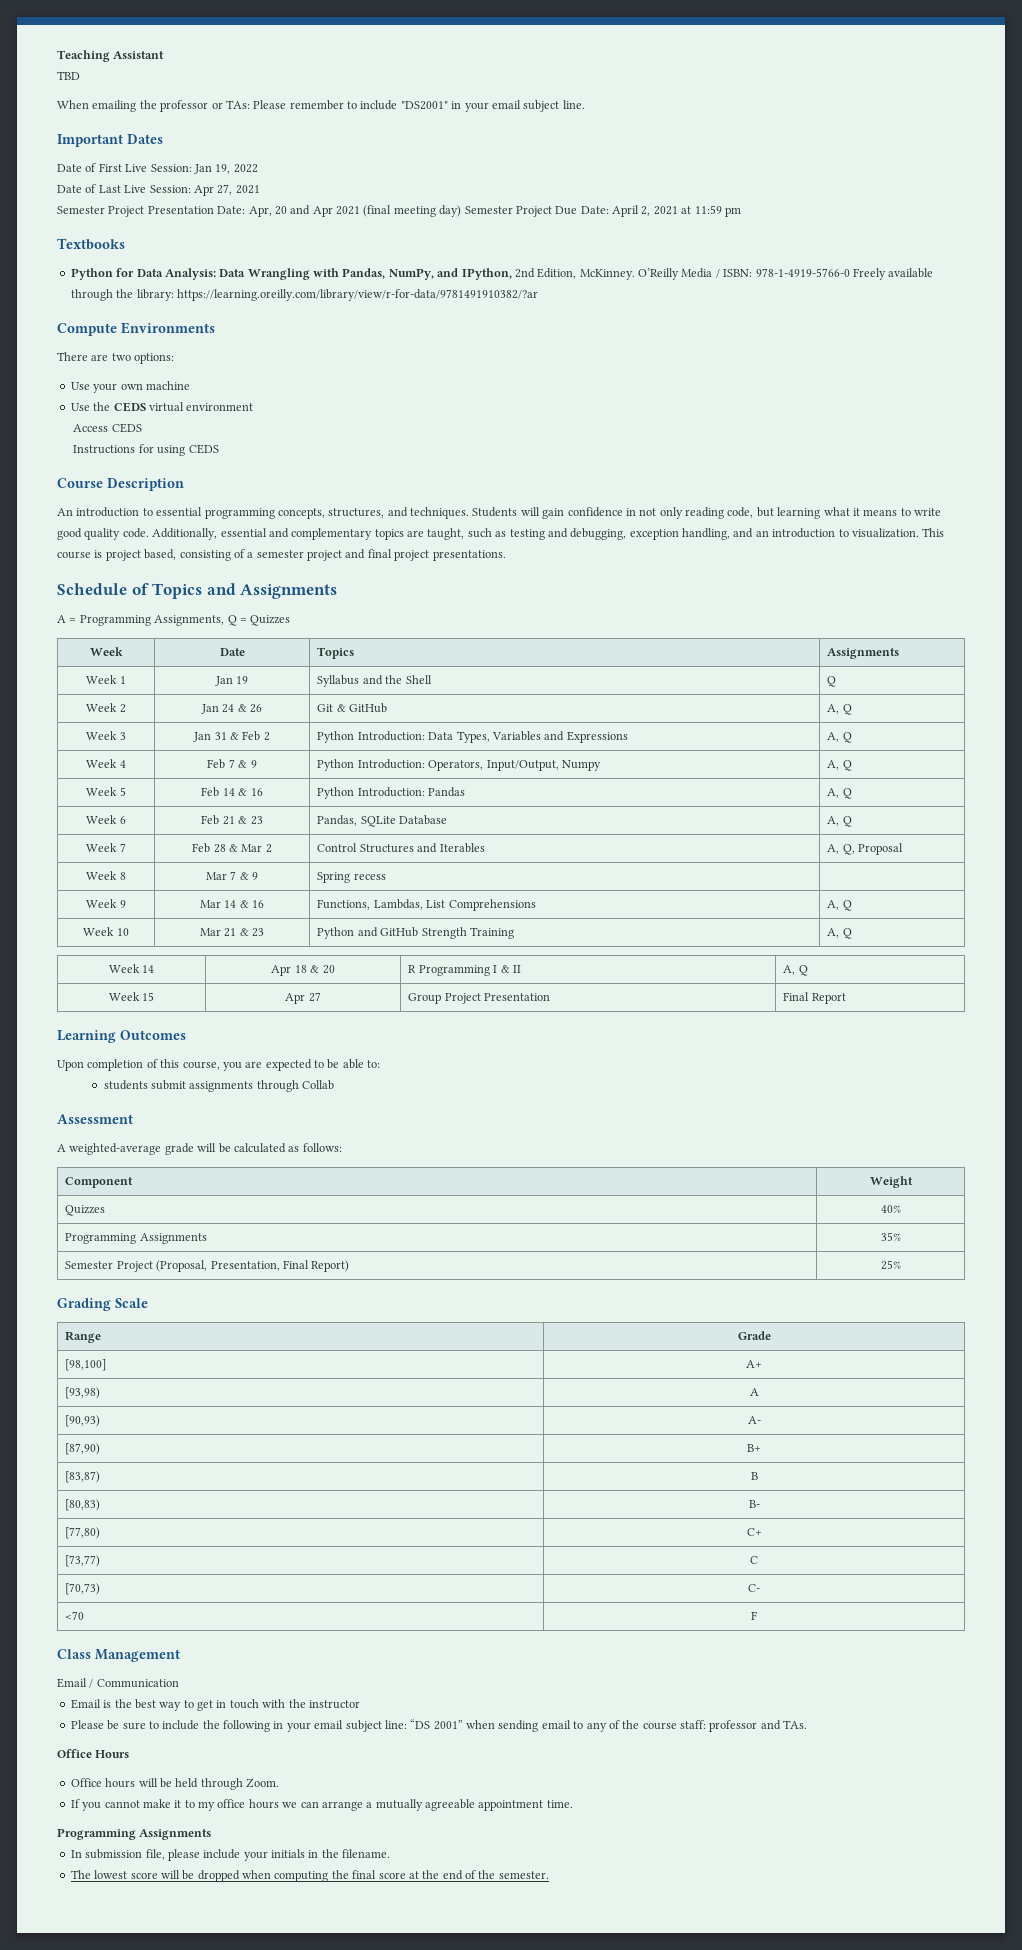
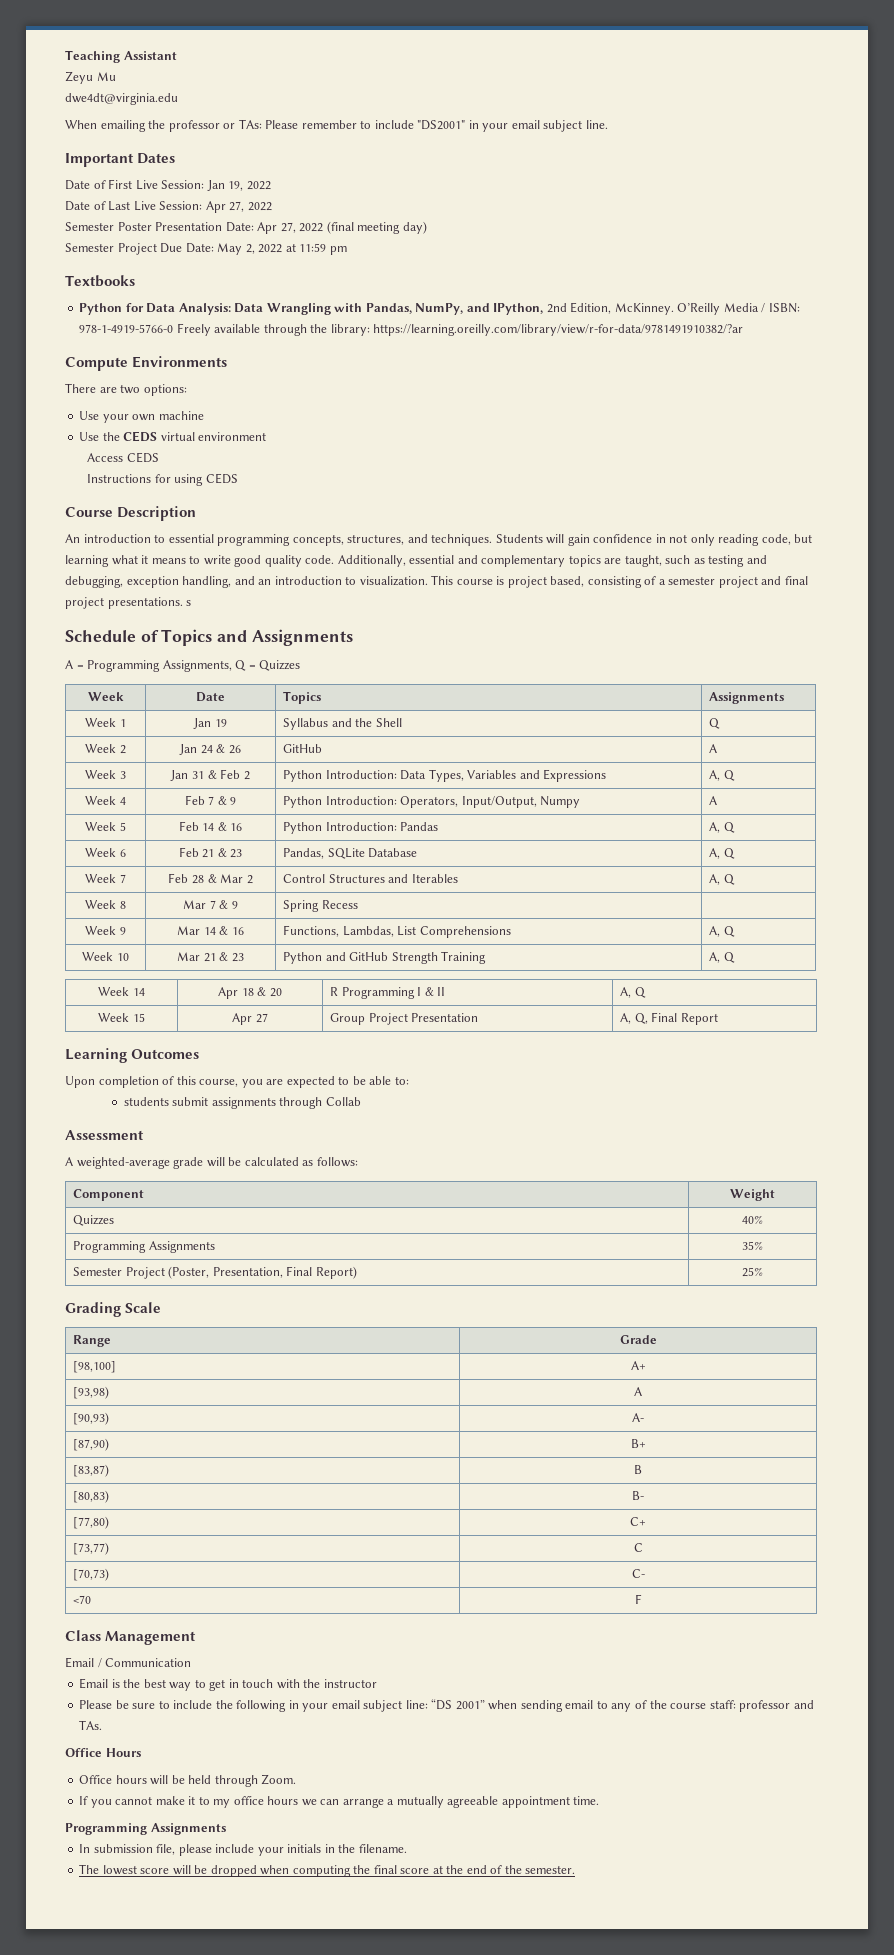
[57,71,80,80] TBD -> [65,71,116,84] [65,93,178,105] Zeyu Mu // dwe4dt@virginia.edu
[235,185,260,194] [57,206,145,217] 2021 // Semester Project -> [247,202,272,211] [65,222,152,231] 2022 // Semester Poster
[248,205,360,217] Apr, 20 and Apr 2021 -> [257,222,324,234] Apr 27, 2022
(462, 211) none -> (427, 227) //
[612,205,678,217] April 2, 2021 -> [217,243,283,255] May 2, 2022
(506, 555) none -> [186,600,192,606] s
[317,704,346,712] Git & -> (241, 749) none
[827,704,852,715] A, Q -> [709,744,718,753] A
[827,760,852,771] A, Q -> [709,796,718,805] A
[842,843,904,855] Q, Proposal -> [723,874,735,885] Q
[353,873,386,880] recess -> [321,900,358,909] Recess
(551, 997) none -> [620,1013,648,1024] A, Q,
[156,1260,208,1272] (Proposal, -> [168,1266,210,1279] (Poster,

